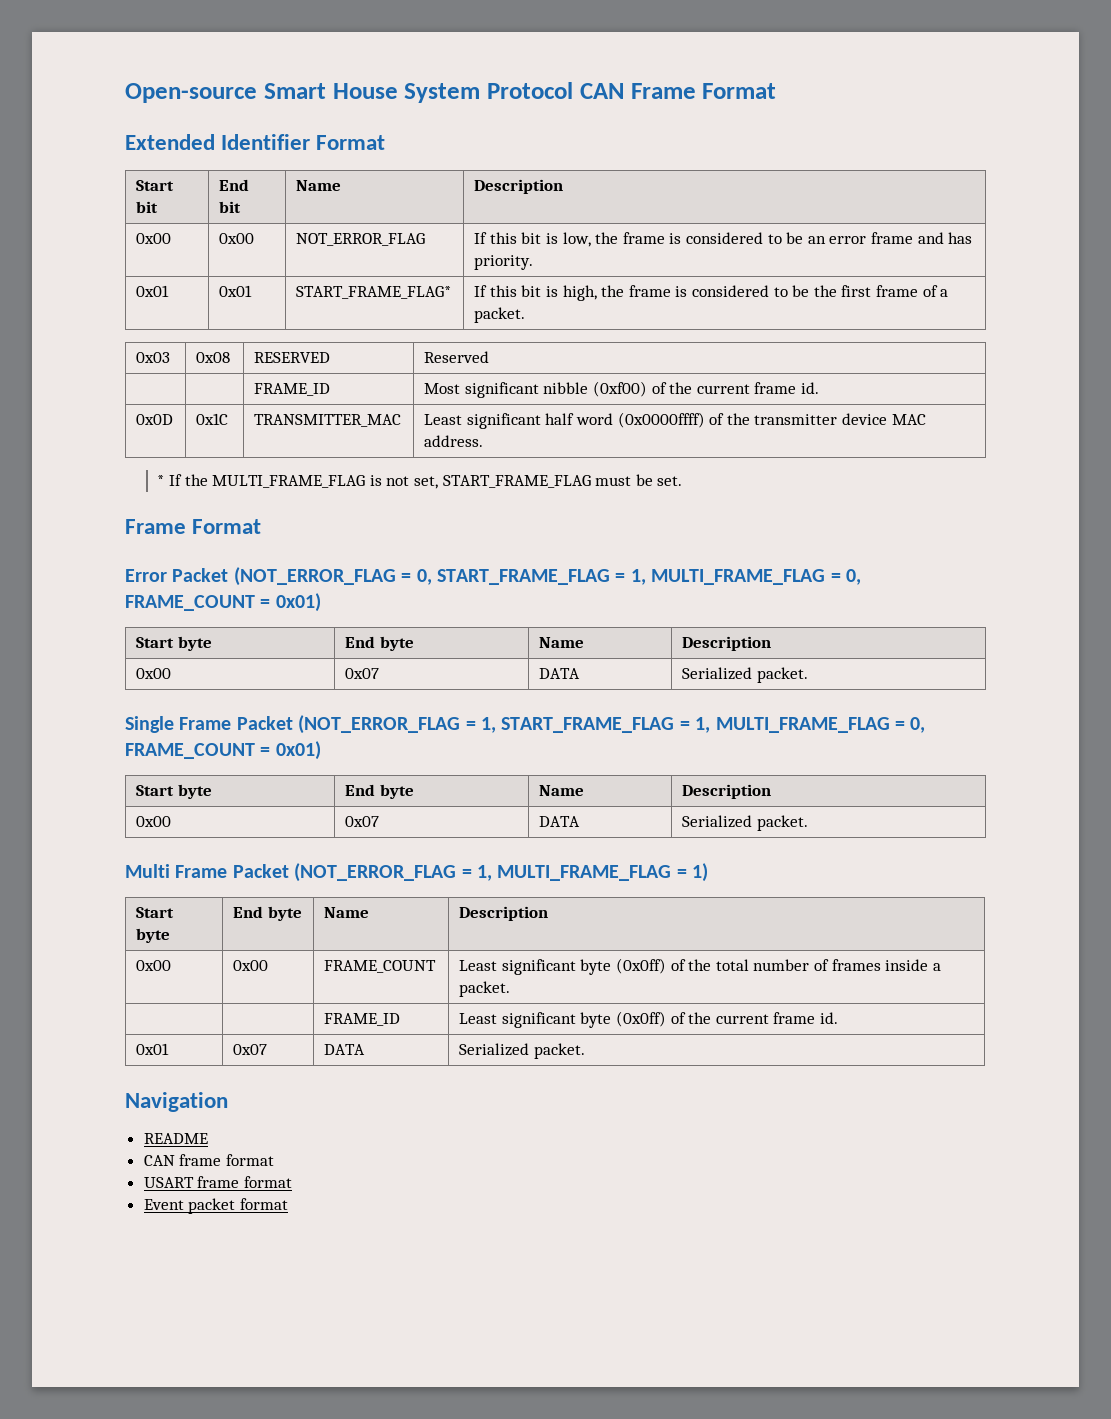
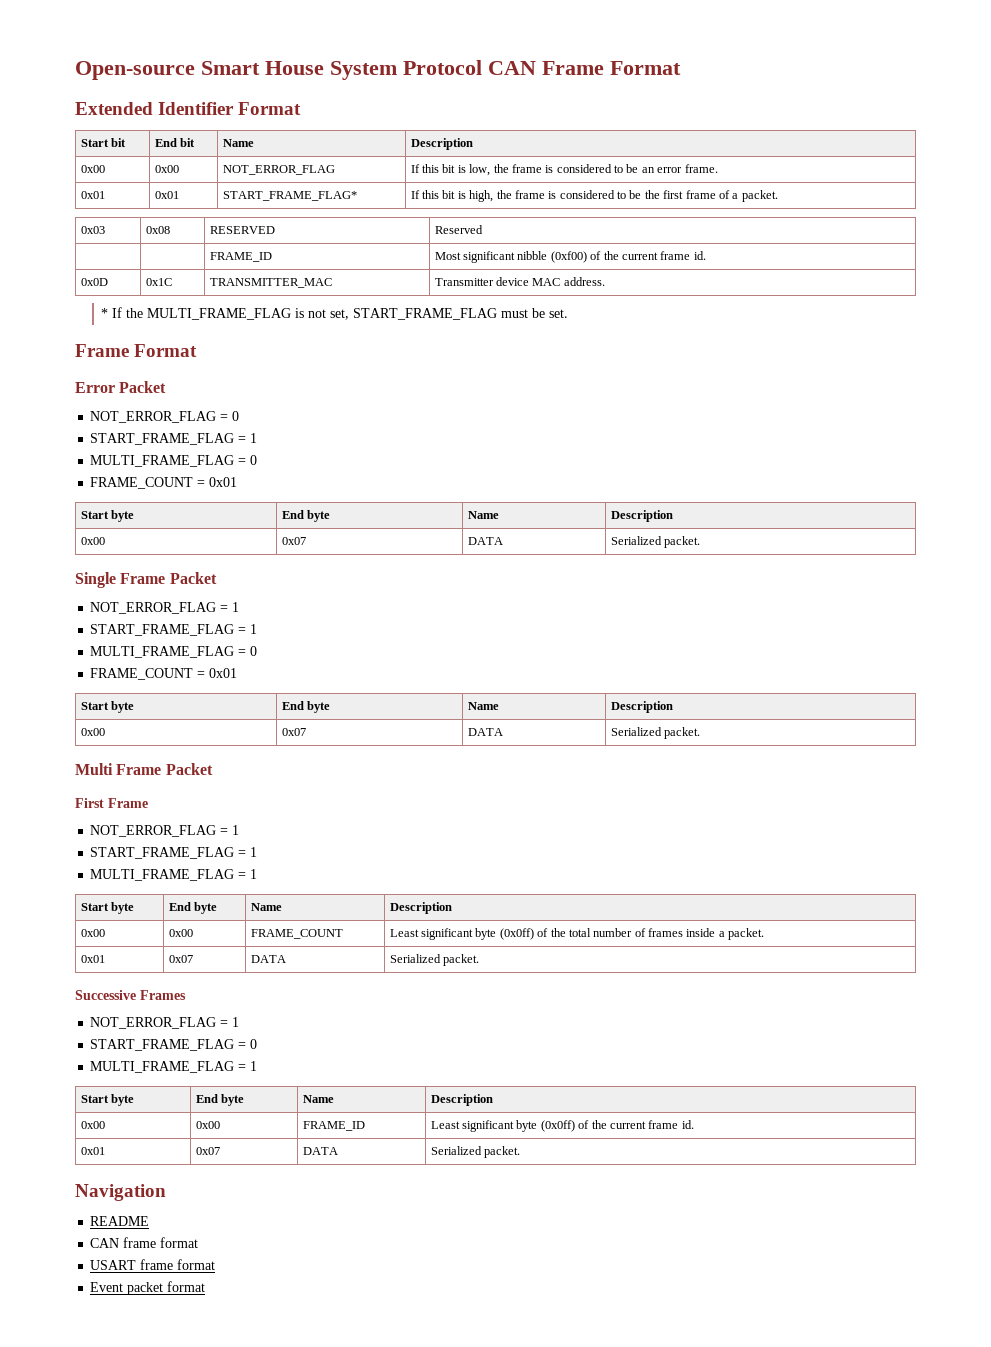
[870,232,973,244] [474,255,534,270] frame and has priority. -> [684,164,718,173] frame.
[424,412,838,429] Least significant half word (0x0000ffff) of the transmitter -> [434,278,494,286] Transmitter
[233,567,861,586] [125,593,321,612] (NOT_ERROR_FLAG = 0, START_FRAME_FLAG = 1, MULTI_FRAME_FLAG = 0, FRAME_COUNT = 0x01) -> [90,411,240,423] [90,433,258,445] [90,455,258,467] [90,477,238,489] // NOT_ERROR_FLAG = 0 // START_FRAME_FLAG = 1 // MULTI_FRAME_FLAG = 0 // FRAME_COUNT = 0x01
[298,715,926,734] [125,741,321,760] (NOT_ERROR_FLAG = 1, START_FRAME_FLAG = 1, MULTI_FRAME_FLAG = 0, FRAME_COUNT = 0x01) -> [90,602,240,614] [90,624,258,636] [90,646,258,658] [90,668,238,680] // NOT_ERROR_FLAG = 1 // START_FRAME_FLAG = 1 // MULTI_FRAME_FLAG = 0 // FRAME_COUNT = 0x01
[294,863,709,882] (NOT_ERROR_FLAG = 1, MULTI_FRAME_FLAG = 1) -> [75,798,148,808] [90,825,240,837] [90,847,258,859] [90,869,258,881] // First Frame // NOT_ERROR_FLAG = 1 // START_FRAME_FLAG = 1 // MULTI_FRAME_FLAG = 1
(511, 989) | -> [80,955,105,963] [168,955,193,963] [250,955,286,963] [389,954,480,966] [75,990,186,1000] [90,1017,240,1029] [90,1039,258,1051] [90,1061,258,1073] [80,1094,135,1106] [195,1094,245,1106] [302,1095,334,1103] [430,1094,493,1106] [80,1121,105,1129] [195,1121,220,1129] 0x01 | 0x07 | DATA | Serialized packet. // Successive Frames // NOT_ERROR_FLAG = 1 // START_FRAME_FLAG = 0 // MULTI_FRAME_FLAG = 1 // Start byte | End byte | Name | Description // 0x00 | 0x00

